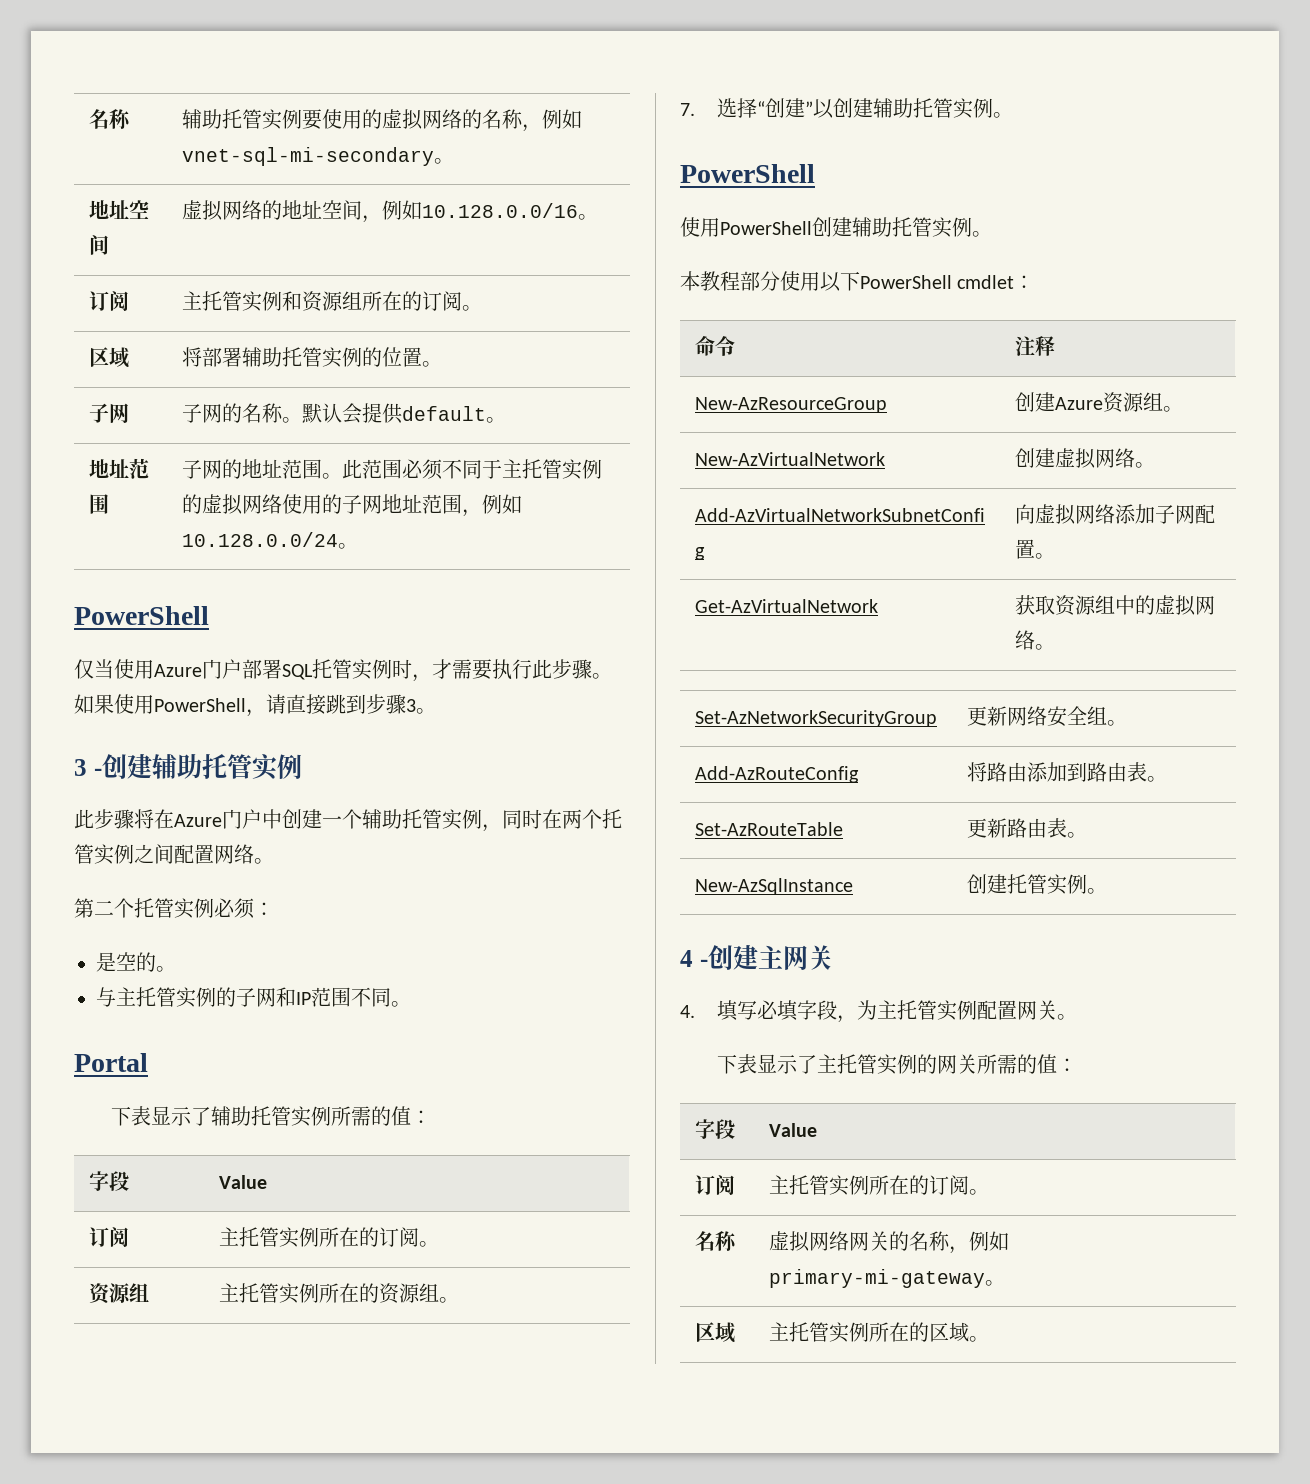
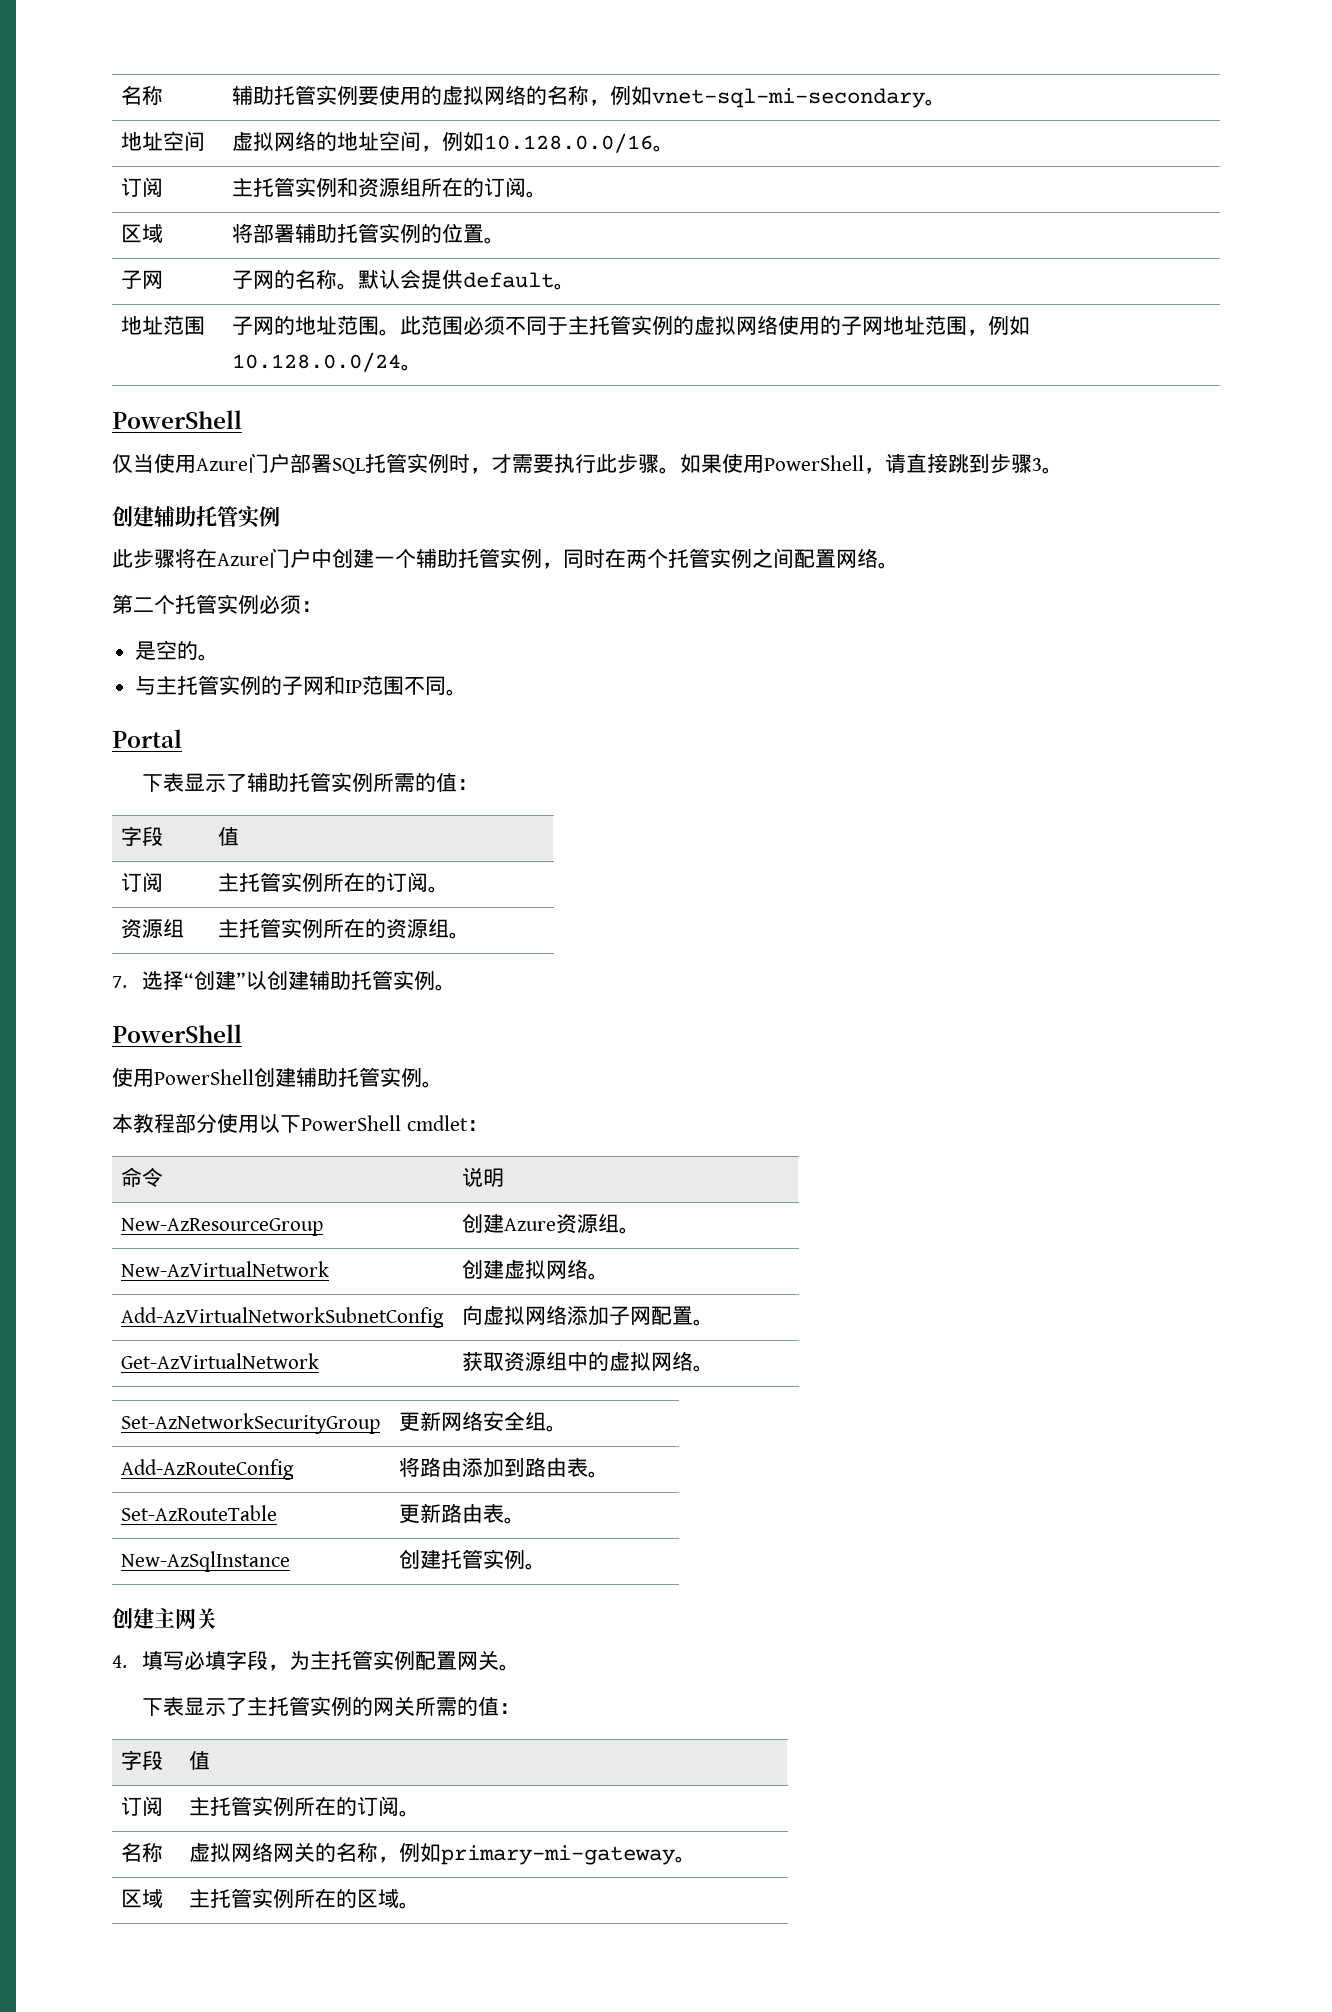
[74,759,102,776] 3 - -> (1063, 470) none
[218,1175,267,1189] Value -> [218,827,240,846] 值
[1014,336,1055,356] 注释 -> [462,1167,505,1187] 说明
[680,950,708,967] 4 - -> (547, 1566) none
[768,1123,817,1137] Value -> [189,1751,211,1770] 值

